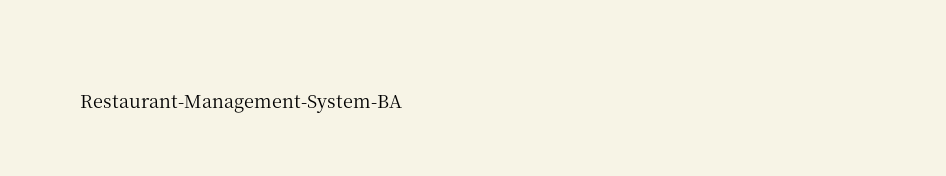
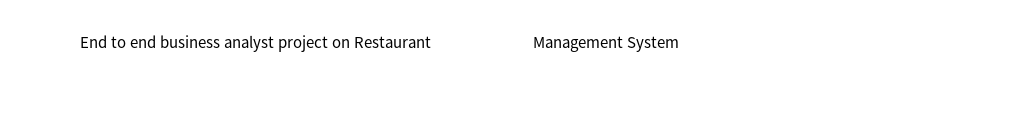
[80,95,402,113] Restaurant-Management-System-BA -> [80,35,680,52] End to end business analyst project on Restaurant Management System

